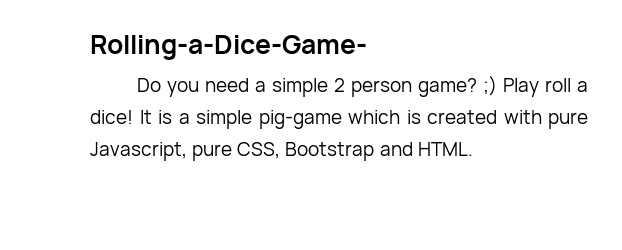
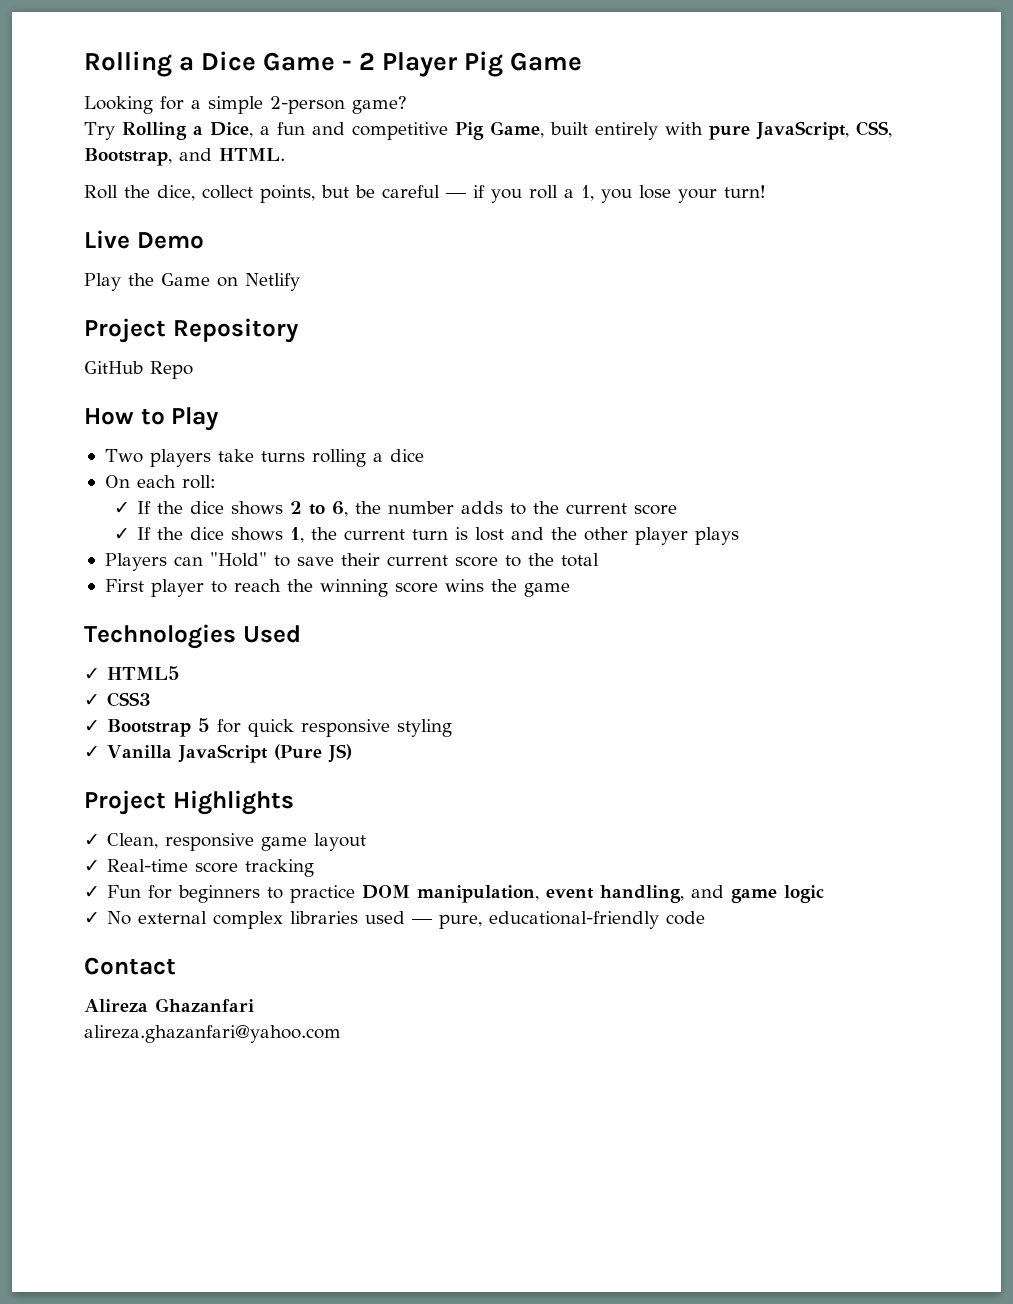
[90,35,367,60] [136,76,588,97] [90,110,588,129] [90,142,473,161] Rolling-a-Dice-Game- // Do you need a simple 2 person game? ;) Play roll a dice! It is a simple pig-game which is created with pure Javascript, pure CSS, Bootstrap and HTML. -> [84,51,583,77] [84,96,407,114] [84,121,892,140] [84,148,285,166] [84,185,766,203] [84,230,204,249] [84,273,300,291] [84,318,299,343] [84,361,193,379] [84,407,220,431] [104,449,424,467] [104,475,216,489] [113,501,677,517] [113,527,739,545] [104,552,599,571] [104,579,570,597] [84,624,301,649] [84,666,180,680] [84,692,151,707] [84,718,452,737] [84,744,352,763] [84,790,294,815] [84,833,366,851] [84,859,314,877] [84,885,824,903] [84,911,705,929] [84,957,176,975] [84,998,254,1012] [84,1025,341,1043] Rolling a Dice Game - 2 Player Pig Game // Looking for a simple 2-person game? // Try Rolling a Dice, a fun and competitive Pig Game, built entirely with pure JavaScript, CSS, Bootstrap, and HTML. // Roll the dice, collect points, but be careful — if you roll a 1, you lose your turn! // Live Demo // Play the Game on Netlify // Project Repository // GitHub Repo // How to Play // Two players take turns rolling a dice // On each roll: // ✓ If the dice shows 2 to 6, the number adds to the current score // ✓ If the dice shows 1, the current turn is lost and the other player plays // Players can "Hold" to save their current score to the total // First player to reach the winning score wins the game // Technologies Used // ✓ HTML5 // ✓ CSS3 // ✓ Bootstrap 5 for quick responsive styling // ✓ Vanilla JavaScript (Pure JS) // Project Highlights // ✓ Clean, responsive game layout // ✓ Real-time score tracking // ✓ Fun for beginners to practice DOM manipulation, event handling, and game logic // ✓ No external complex libraries used — pure, educational-friendly code // Contact // Alireza Ghazanfari // alireza.ghazanfari@yahoo.com

